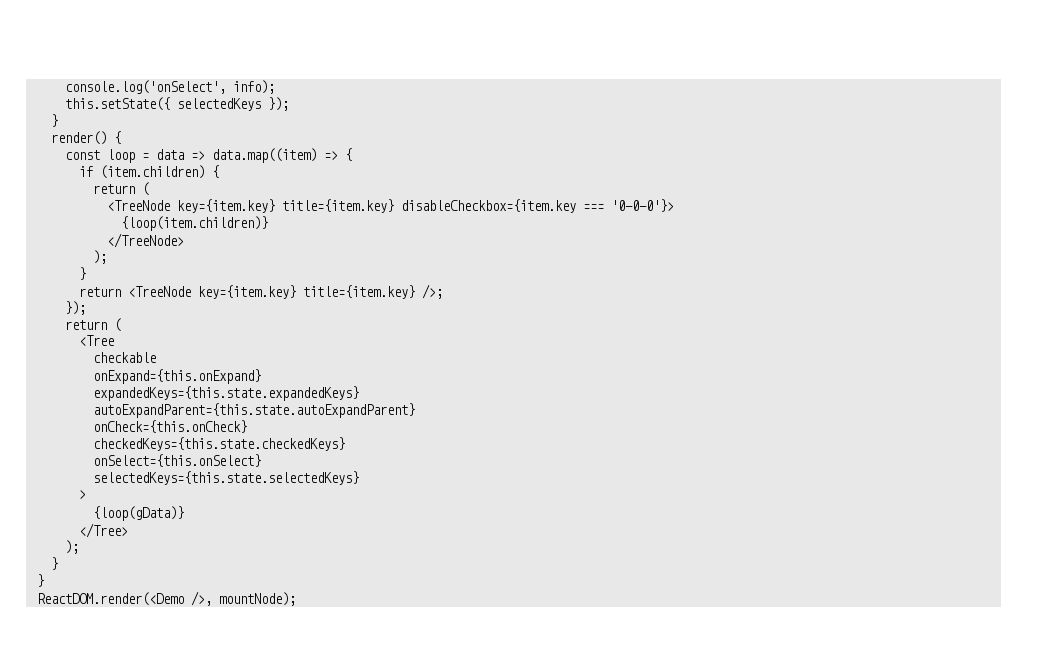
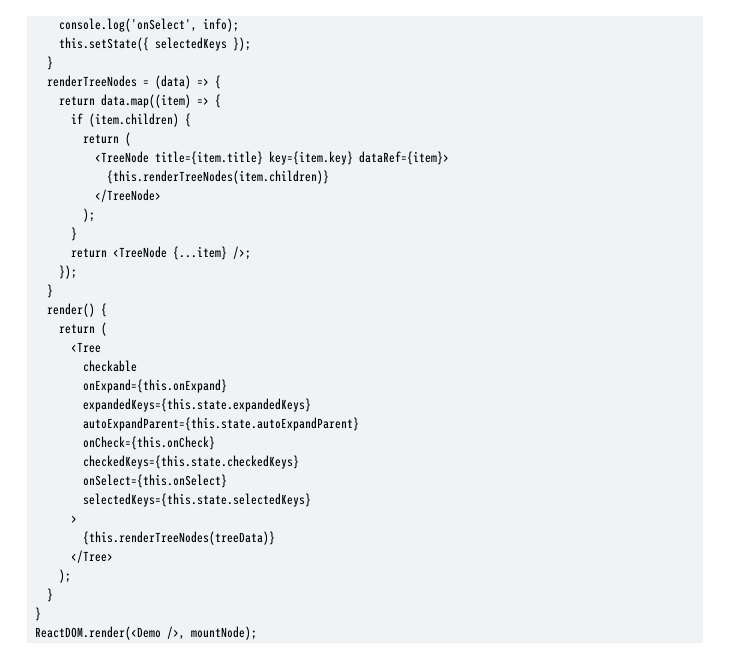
[50,131,121,145] [64,149,205,163] render() { // const loop = data => -> [46,75,221,89] [58,96,95,106] renderTreeNodes = (data) => { // return
[176,199,674,213] [120,216,268,231] key={item.key} title={item.key} disableCheckbox={item.key === '0-0-0'}> // {loop(item.children)} -> [154,151,449,165] [106,170,329,184] title={item.title} key={item.key} dataRef={item}> // {this.renderTreeNodes(item.children)}
[197,285,415,299] key={item.key} title={item.key} -> [172,246,227,260] {...item}
(86, 308) none -> [46,284,53,298] [46,303,107,317] // } // render() {
[92,506,184,521] {loop(gData)} -> [82,531,275,545] {this.renderTreeNodes(treeData)}

